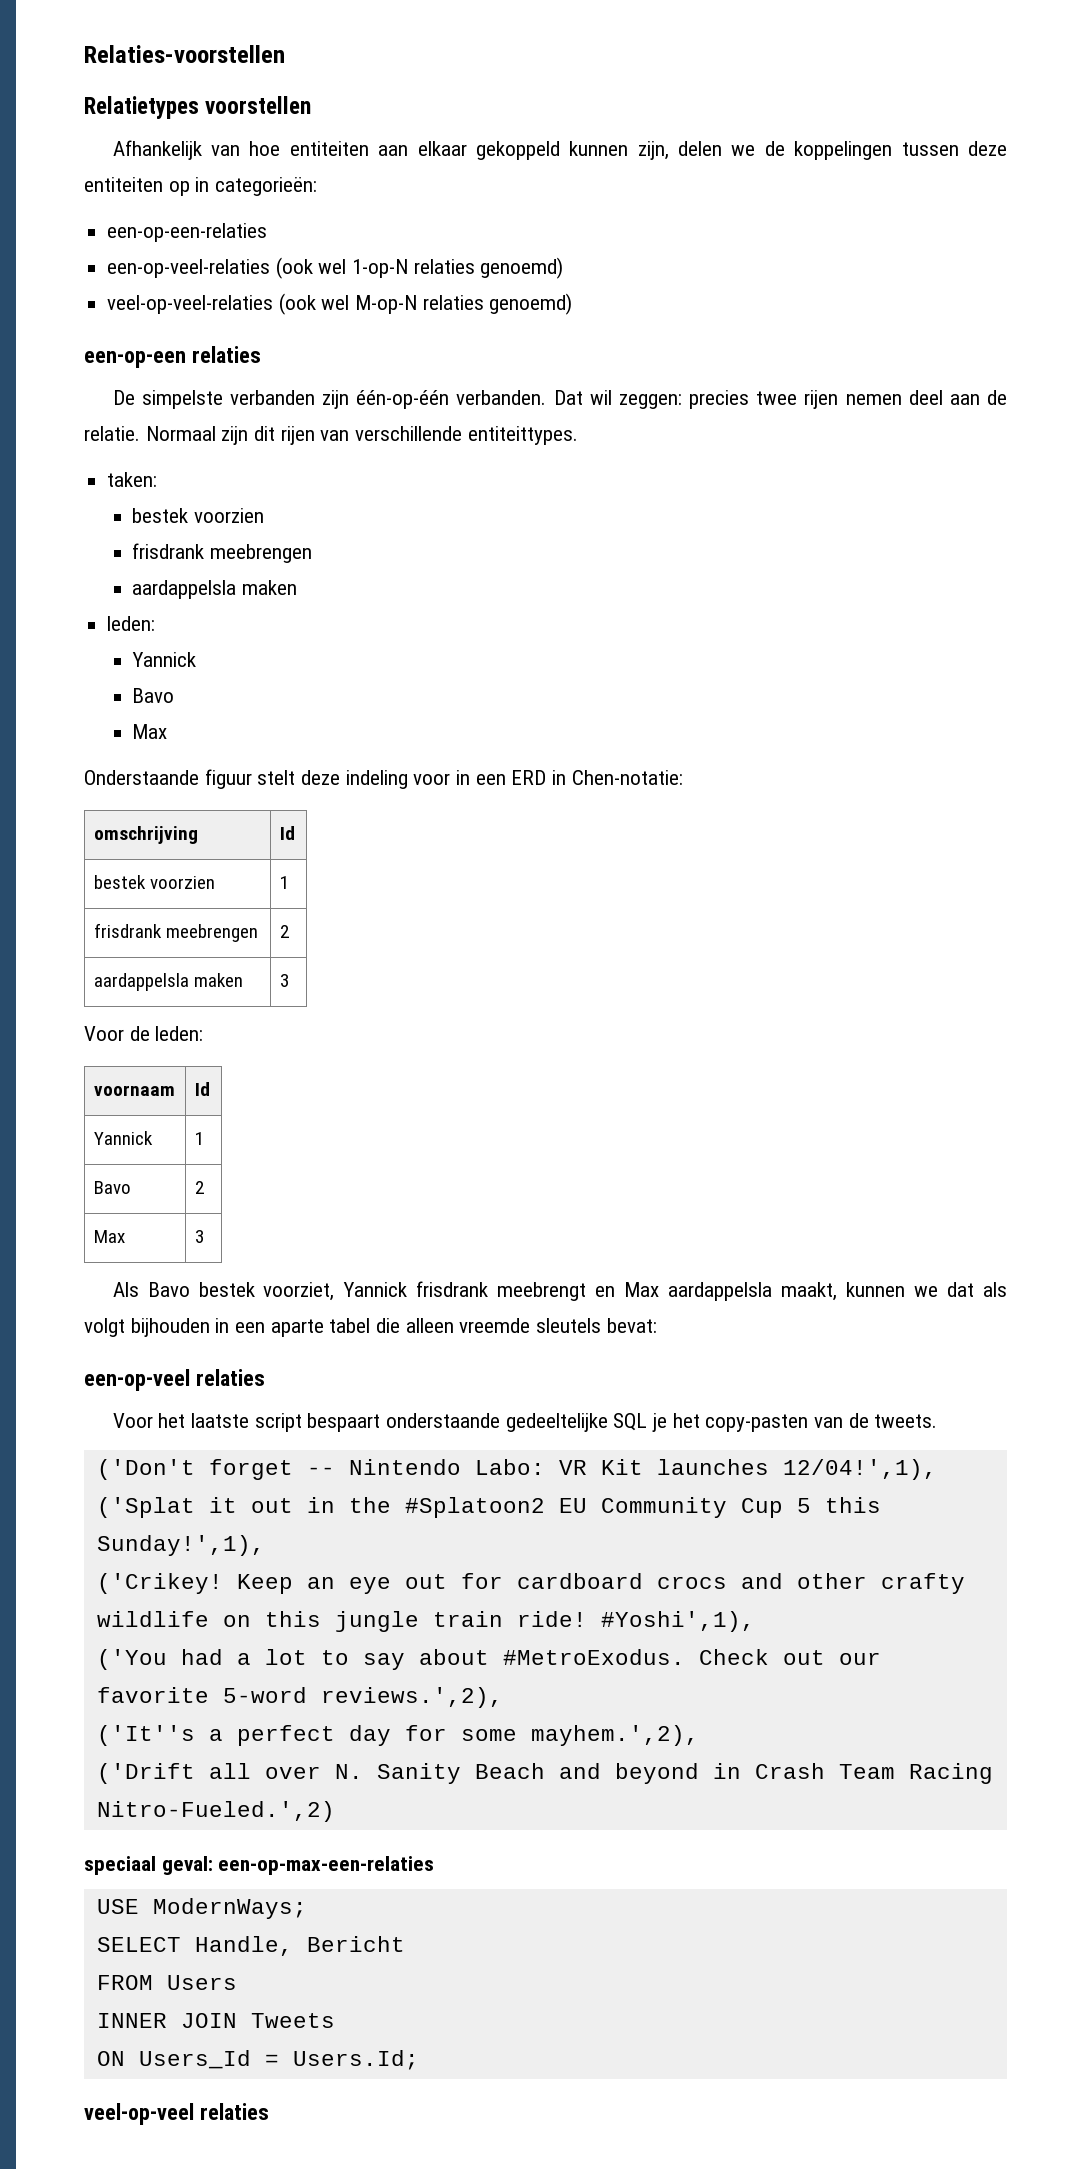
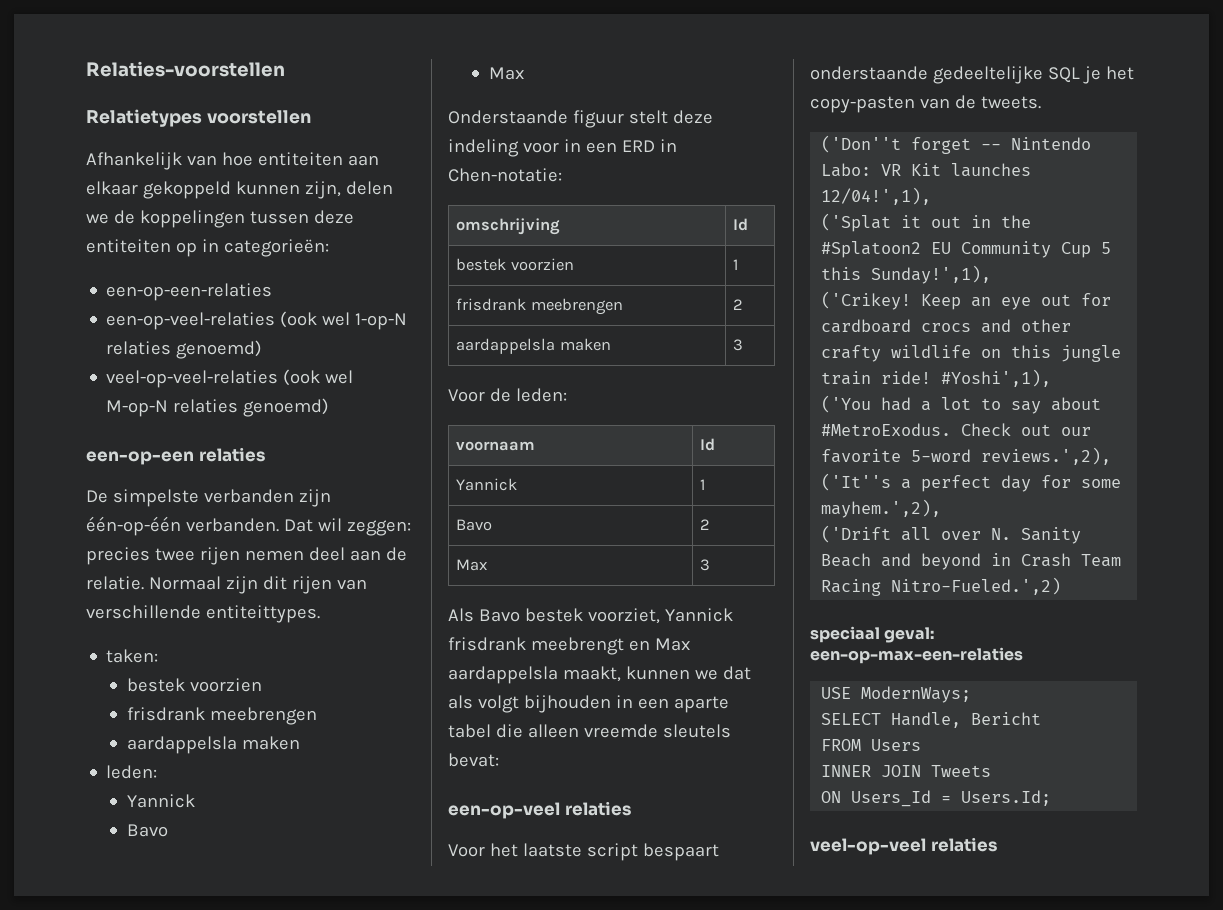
[96,1459,195,1480] ('Don't -> [821,135,902,153] ('Don''t

